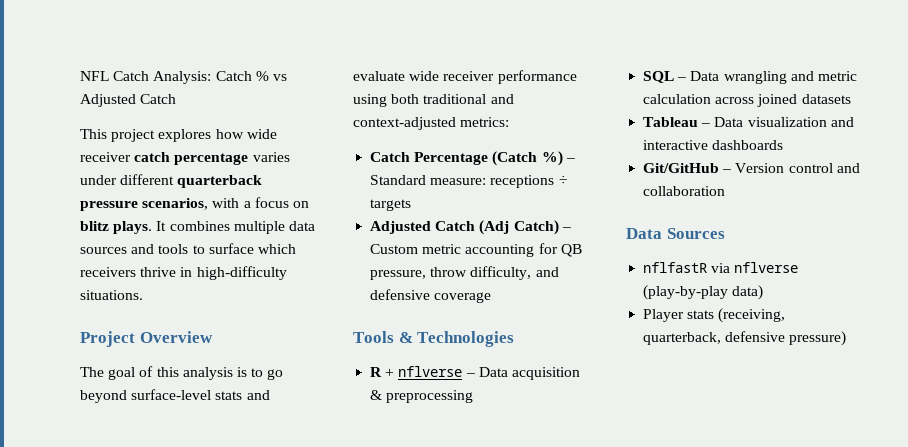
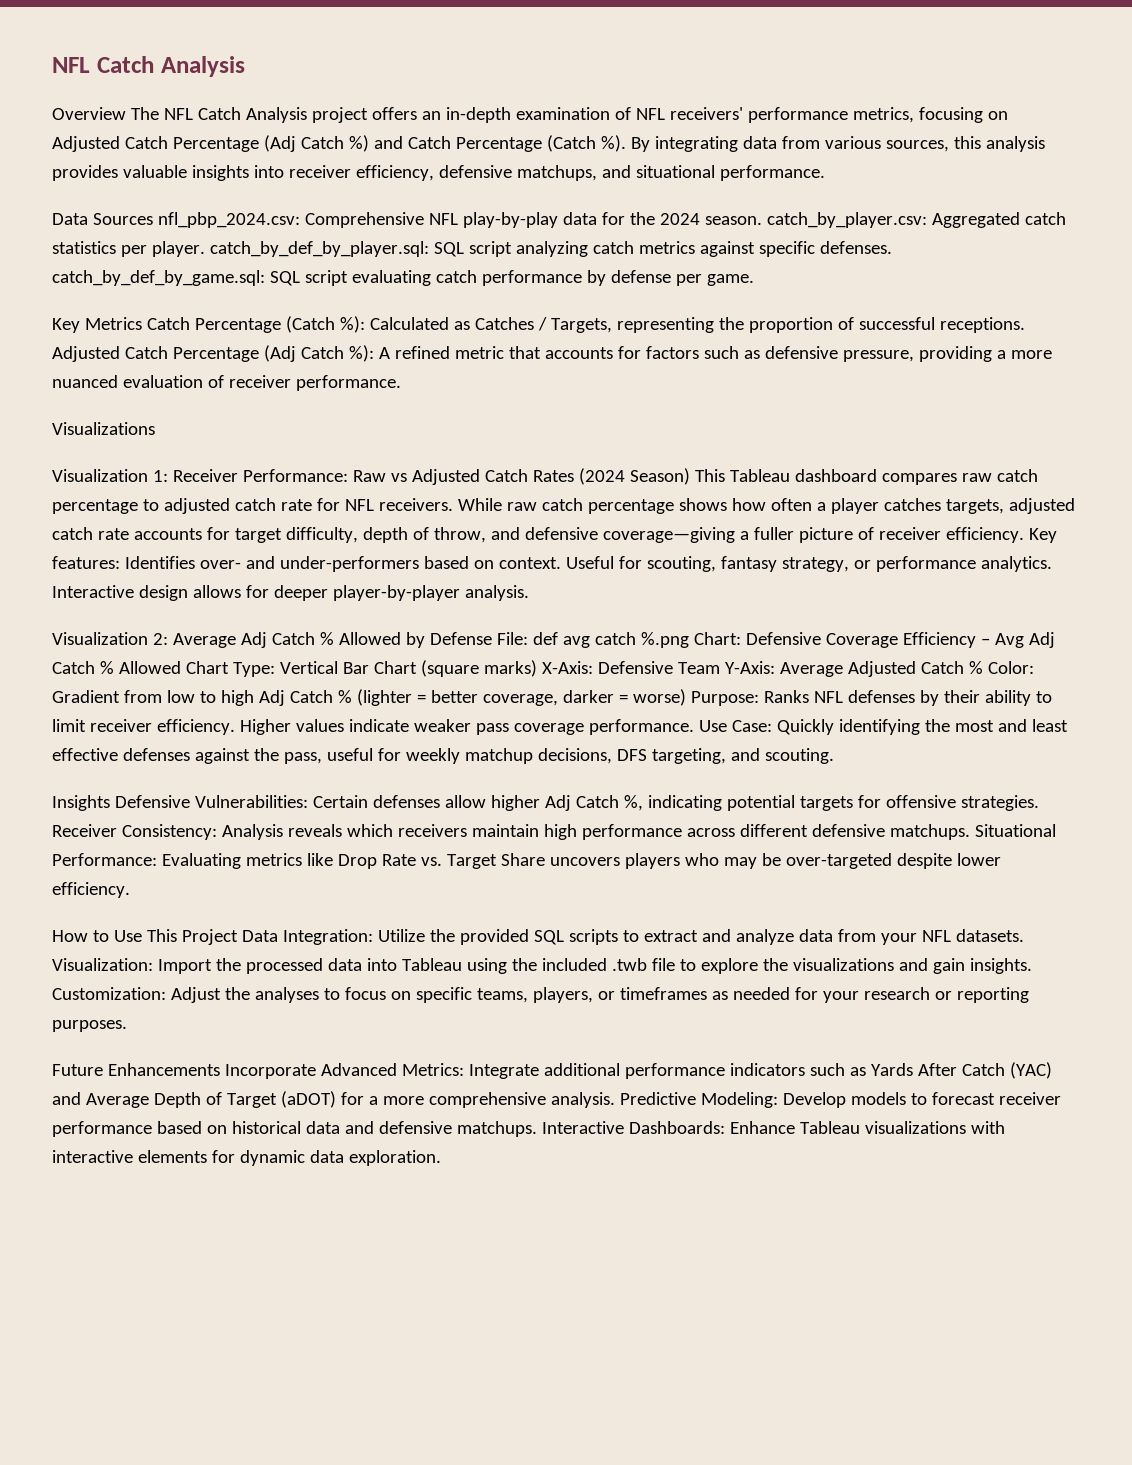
[80,71,287,84] [80,94,177,107] [80,129,277,142] [80,152,290,165] [80,174,263,188] [80,197,309,211] [80,221,315,234] [80,243,296,254] [80,266,287,280] [80,290,143,300] [80,331,213,347] [80,366,284,380] [80,389,270,403] [353,70,577,84] [353,94,514,107] [353,117,510,130] [370,151,575,166] [370,175,568,188] [370,199,412,211] [370,220,571,235] [370,243,582,257] [370,266,559,280] [370,289,492,303] [353,331,515,347] [370,366,580,380] [370,390,474,403] [643,71,857,84] [643,94,851,107] [643,117,854,127] [643,140,784,150] [643,163,860,173] [643,186,726,196] [626,228,725,239] [643,262,799,273] [643,285,764,300] [643,308,786,323] [643,331,847,346] NFL Catch Analysis: Catch % vs Adjusted Catch // This project explores how wide receiver catch percentage varies under different quarterback pressure scenarios, with a focus on blitz plays. It combines multiple data sources and tools to surface which receivers thrive in high-difficulty situations. // Project Overview // The goal of this analysis is to go beyond surface-level stats and evaluate wide receiver performance using both traditional and context-adjusted metrics: // Catch Percentage (Catch %) – Standard measure: receptions ÷ targets // Adjusted Catch (Adj Catch) – Custom metric accounting for QB pressure, throw difficulty, and defensive coverage // Tools & Technologies // R + nflverse – Data acquisition & preprocessing // SQL – Data wrangling and metric calculation across joined datasets // Tableau – Data visualization and interactive dashboards // Git/GitHub – Version control and collaboration // Data Sources // nflfastR via nflverse (play-by-play data) // Player stats (receiving, quarterback, defensive pressure) -> [52,56,245,77] [52,107,1008,123] [52,135,1045,152] [52,165,825,181] [52,212,1066,228] [52,241,892,257] [52,270,754,286] [52,316,1025,333] [52,345,1052,362] [52,375,401,391] [52,422,155,435] [52,468,1038,485] [52,498,1075,514] [52,527,1057,543] [52,556,1052,572] [52,585,529,601] [52,632,1055,648] [52,660,1034,677] [52,689,1052,706] [52,719,1068,735] [52,748,834,764] [52,795,1039,811] [52,824,1056,840] [52,853,1001,869] [52,882,130,898] [52,929,1024,945] [52,958,1032,974] [52,987,1029,1003] [52,1020,127,1032] [52,1062,1052,1079] [52,1091,1061,1108] [52,1121,1005,1137] [52,1150,441,1166] NFL Catch Analysis // Overview The NFL Catch Analysis project offers an in-depth examination of NFL receivers' performance metrics, focusing on Adjusted Catch Percentage (Adj Catch %) and Catch Percentage (Catch %). By integrating data from various sources, this analysis provides valuable insights into receiver efficiency, defensive matchups, and situational performance. // Data Sources nfl_pbp_2024.csv: Comprehensive NFL play-by-play data for the 2024 season. catch_by_player.csv: Aggregated catch statistics per player. catch_by_def_by_player.sql: SQL script analyzing catch metrics against specific defenses. catch_by_def_by_game.sql: SQL script evaluating catch performance by defense per game. // Key Metrics Catch Percentage (Catch %): Calculated as Catches / Targets, representing the proportion of successful receptions. Adjusted Catch Percentage (Adj Catch %): A refined metric that accounts for factors such as defensive pressure, providing a more nuanced evaluation of receiver performance. // Visualizations // Visualization 1: Receiver Performance: Raw vs Adjusted Catch Rates (2024 Season) This Tableau dashboard compares raw catch percentage to adjusted catch rate for NFL receivers. While raw catch percentage shows how often a player catches targets, adjusted catch rate accounts for target difficulty, depth of throw, and defensive coverage—giving a fuller picture of receiver efficiency. Key features: Identifies over- and under-performers based on context. Useful for scouting, fantasy strategy, or performance analytics. Interactive design allows for deeper player-by-player analysis. // Visualization 2: Average Adj Catch % Allowed by Defense File: def avg catch %.png Chart: Defensive Coverage Efficiency – Avg Adj Catch % Allowed Chart Type: Vertical Bar Chart (square marks) X-Axis: Defensive Team Y-Axis: Average Adjusted Catch % Color: Gradient from low to high Adj Catch % (lighter = better coverage, darker = worse) Purpose: Ranks NFL defenses by their ability to limit receiver efficiency. Higher values indicate weaker pass coverage performance. Use Case: Quickly identifying the most and least effective defenses against the pass, useful for weekly matchup decisions, DFS targeting, and scouting. // Insights Defensive Vulnerabilities: Certain defenses allow higher Adj Catch %, indicating potential targets for offensive strategies. Receiver Consistency: Analysis reveals which receivers maintain high performance across different defensive matchups. Situational Performance: Evaluating metrics like Drop Rate vs. Target Share uncovers players who may be over-targeted despite lower efficiency. // How to Use This Project Data Integration: Utilize the provided SQL scripts to extract and analyze data from your NFL datasets. Visualization: Import the processed data into Tableau using the included .twb file to explore the visualizations and gain insights. Customization: Adjust the analyses to focus on specific teams, players, or timeframes as needed for your research or reporting purposes. // Future Enhancements Incorporate Advanced Metrics: Integrate additional performance indicators such as Yards After Catch (YAC) and Average Depth of Target (aDOT) for a more comprehensive analysis. Predictive Modeling: Develop models to forecast receiver performance based on historical data and defensive matchups. Interactive Dashboards: Enhance Tableau visualizations with interactive elements for dynamic data exploration.

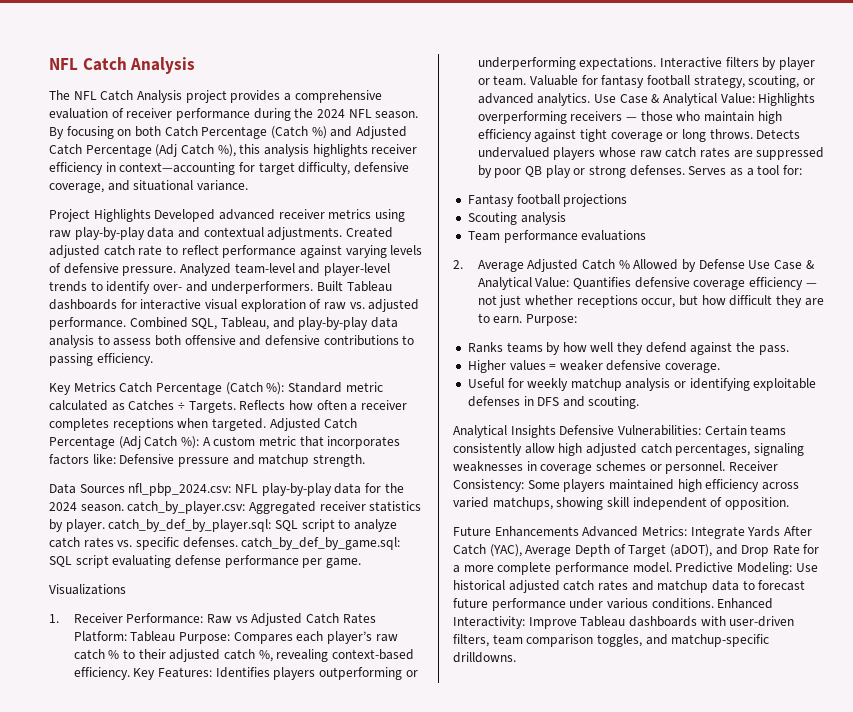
[52,107,126,120] Overview -> (196, 65) none
[371,107,1008,123] [52,135,1045,152] [52,165,825,181] offers an in-depth examination of NFL receivers' performance metrics, focusing on Adjusted Catch Percentage (Adj Catch %) and Catch Percentage (Catch %). By integrating data from various sources, this analysis provides valuable insights into receiver efficiency, defensive matchups, and situational performance. -> [230,90,382,103] [49,108,419,121] [49,126,407,139] [49,144,418,157] [49,162,409,175] [49,180,248,193] [49,209,405,222] [49,227,393,240] [49,245,423,258] [49,263,390,276] [49,281,392,294] [49,299,420,312] [49,317,398,330] [49,335,415,348] [49,353,153,366] [49,382,383,395] [49,400,407,413] [49,418,358,431] [49,436,401,449] [49,454,365,467] provides a comprehensive evaluation of receiver performance during the 2024 NFL season. By focusing on both Catch Percentage (Catch %) and Adjusted Catch Percentage (Adj Catch %), this analysis highlights receiver efficiency in context—accounting for target difficulty, defensive coverage, and situational variance. // Project Highlights Developed advanced receiver metrics using raw play-by-play data and contextual adjustments. Created adjusted catch rate to reflect performance against varying levels of defensive pressure. Analyzed team-level and player-level trends to identify over- and underperformers. Built Tableau dashboards for interactive visual exploration of raw vs. adjusted performance. Combined SQL, Tableau, and play-by-play data analysis to assess both offensive and defensive contributions to passing efficiency. // Key Metrics Catch Percentage (Catch %): Standard metric calculated as Catches ÷ Targets. Reflects how often a receiver completes receptions when targeted. Adjusted Catch Percentage (Adj Catch %): A custom metric that incorporates factors like: Defensive pressure and matchup strength.
[304,212,424,228] Comprehensive -> (232, 489) none
[1024,212,1066,225] [52,241,147,257] catch statistics per -> [319,501,422,512] [49,519,63,532] receiver statistics by
[515,241,755,257] analyzing catch metrics against -> [338,519,397,532] [49,537,133,548] to analyze catch rates vs.
[435,270,754,286] [52,316,1025,333] [52,345,1052,362] [52,375,401,391] catch performance by defense per game. // Key Metrics Catch Percentage (Catch %): Calculated as Catches / Targets, representing the proportion of successful receptions. Adjusted Catch Percentage (Adj Catch %): A refined metric that accounts for factors such as defensive pressure, providing a more nuanced evaluation of receiver performance. -> [174,555,361,568] defense performance per game.
[52,469,168,482] Visualization 1: -> [49,614,59,623] 1.
[578,468,1038,485] [52,498,1075,514] [52,527,1057,543] [52,556,1052,572] [52,585,529,601] [52,632,267,648] (2024 Season) This Tableau dashboard compares raw catch percentage to adjusted catch rate for NFL receivers. While raw catch percentage shows how often a player catches targets, adjusted catch rate accounts for target difficulty, depth of throw, and defensive coverage—giving a fuller picture of receiver efficiency. Key features: Identifies over- and under-performers based on context. Useful for scouting, fantasy strategy, or performance analytics. Interactive design allows for deeper player-by-player analysis. // Visualization 2: Average Adj -> [73,631,398,644] [73,649,414,662] [73,667,418,680] [477,57,815,70] [477,75,815,88] [477,93,816,106] [477,111,782,124] [477,129,801,142] [477,147,825,160] [477,165,802,178] [467,194,628,207] [467,212,566,225] [467,230,647,243] [453,259,579,272] Platform: Tableau Purpose: Compares each player’s raw catch % to their adjusted catch %, revealing context-based efficiency. Key Features: Identifies players outperforming or underperforming expectations. Interactive filters by player or team. Valuable for fantasy football strategy, scouting, or advanced analytics. Use Case & Analytical Value: Highlights overperforming receivers — those who maintain high efficiency against tight coverage or long throws. Detects undervalued players whose raw catch rates are suppressed by poor QB play or strong defenses. Serves as a tool for: // Fantasy football projections // Scouting analysis // Team performance evaluations // 2. Average Adjusted
[496,632,1055,648] [52,660,1034,677] [52,689,1052,706] [52,719,1068,735] [52,748,726,764] File: def avg catch %.png Chart: Defensive Coverage Efficiency – Avg Adj Catch % Allowed Chart Type: Vertical Bar Chart (square marks) X-Axis: Defensive Team Y-Axis: Average Adjusted Catch % Color: Gradient from low to high Adj Catch % (lighter = better coverage, darker = worse) Purpose: Ranks NFL defenses by their ability to limit receiver efficiency. Higher values indicate weaker pass coverage performance. Use Case: Quickly identifying the most and least effective defenses against the pass, useful for weekly matchup decisions, DFS targeting, -> [748,260,815,270] [477,277,817,290] [477,295,824,308] [477,313,578,326] [467,342,789,355] [467,360,721,373] [467,378,817,391] [467,396,560,407] Use Case & Analytical Value: Quantifies defensive coverage efficiency — not just whether receptions occur, but how difficult they are to earn. Purpose: // Ranks teams by how well they defend against the pass. // Higher values = weaker defensive coverage. // Useful for weekly matchup analysis or identifying exploitable defenses in DFS
(834, 756) none -> [453,425,507,438] Analytical
[372,795,1039,811] [52,824,1056,840] [52,853,1001,869] [52,882,130,898] [52,929,1024,945] [52,958,1032,974] [52,987,1029,1003] [52,1020,127,1032] defenses allow higher Adj Catch %, indicating potential targets for offensive strategies. Receiver Consistency: Analysis reveals which receivers maintain high performance across different defensive matchups. Situational Performance: Evaluating metrics like Drop Rate vs. Target Share uncovers players who may be over-targeted despite lower efficiency. // How to Use This Project Data Integration: Utilize the provided SQL scripts to extract and analyze data from your NFL datasets. Visualization: Import the processed data into Tableau using the included .twb file to explore the visualizations and gain insights. Customization: Adjust the analyses to focus on specific teams, players, or timeframes as needed for your research or reporting purposes. -> [750,425,787,436] [453,443,804,456] [453,461,778,474] [453,479,799,492] [453,497,789,510] teams consistently allow high adjusted catch percentages, signaling weaknesses in coverage schemes or personnel. Receiver Consistency: Some players maintained high efficiency across varied matchups, showing skill independent of opposition.
[224,1064,316,1079] Incorporate -> (579, 531) none
[543,1063,866,1079] additional performance indicators such as -> (745, 532) none
[1009,1062,1052,1079] [52,1092,81,1105] (YAC) and -> [489,544,522,557] (YAC),
[280,1091,1061,1108] [52,1121,1005,1137] [52,1150,441,1166] (aDOT) for a more comprehensive analysis. Predictive Modeling: Develop models to forecast receiver performance based on historical data and defensive matchups. Interactive Dashboards: Enhance Tableau visualizations with interactive elements for dynamic data exploration. -> [669,544,820,557] [453,562,818,575] [453,580,806,593] [453,598,774,611] [453,616,795,629] [453,634,770,647] [453,652,516,663] (aDOT), and Drop Rate for a more complete performance model. Predictive Modeling: Use historical adjusted catch rates and matchup data to forecast future performance under various conditions. Enhanced Interactivity: Improve Tableau dashboards with user-driven filters, team comparison toggles, and matchup-specific drilldowns.

